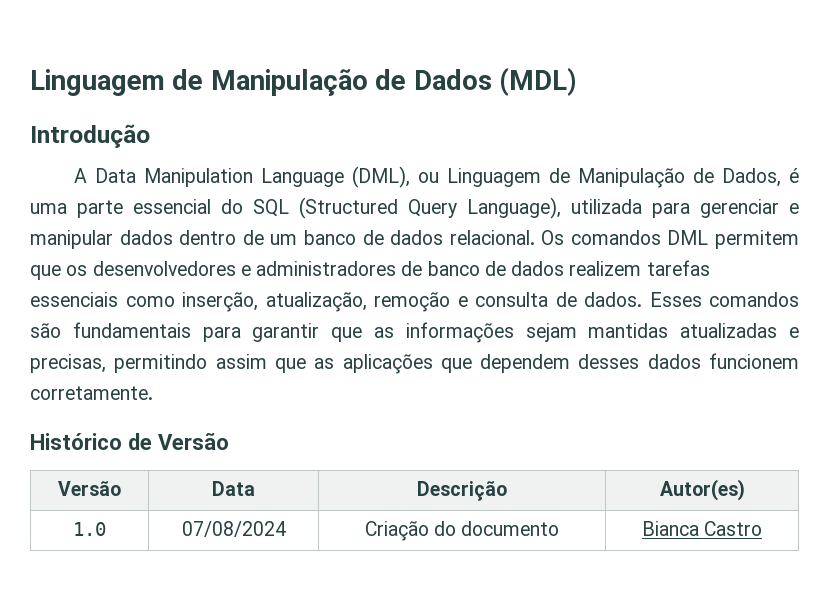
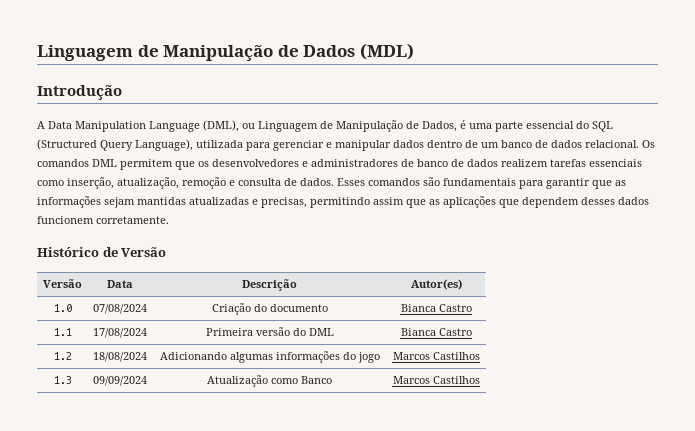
(763, 528) none -> [53,328,72,336] [93,328,147,338] [205,327,334,336] [400,328,472,336] [53,352,72,360] [93,352,147,362] [159,351,380,363] [392,352,480,360] [53,376,72,384] [93,376,147,386] [206,375,332,387] [392,376,480,384] // 1.1 | 17/08/2024 | Primeira versão do DML | Bianca Castro // 1.2 | 18/08/2024 | Adicionando algumas informações do jogo | Marcos Castilhos // 1.3 | 09/09/2024 | Atualização como Banco | Marcos Castilhos

